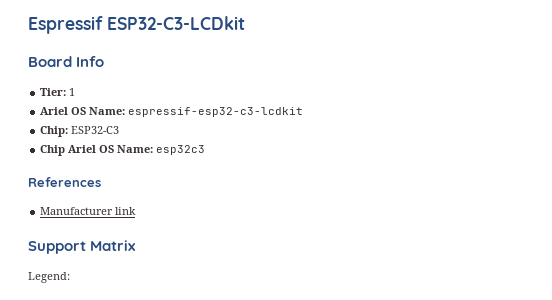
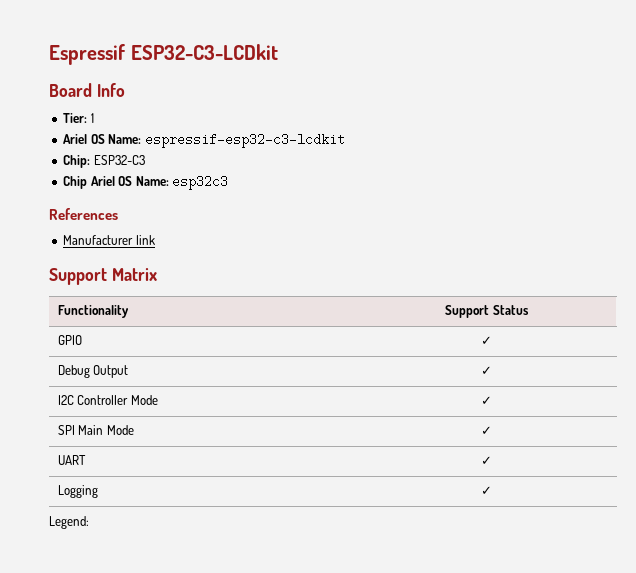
(137, 245) none -> [57,305,130,318] [445,305,529,318] [57,335,82,345] [481,336,492,345] [57,365,129,378] [481,366,492,375] [57,395,158,405] [481,396,492,405] [57,425,134,435] [481,426,492,435] [57,455,86,465] [481,456,492,465] [57,485,98,498] [481,486,492,495] // Functionality | Support Status // GPIO | ✓ // Debug Output | ✓ // I2C Controller Mode | ✓ // SPI Main Mode | ✓ // UART | ✓ // Logging | ✓

